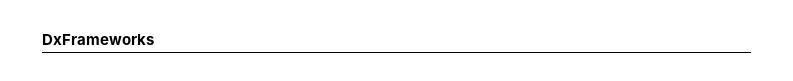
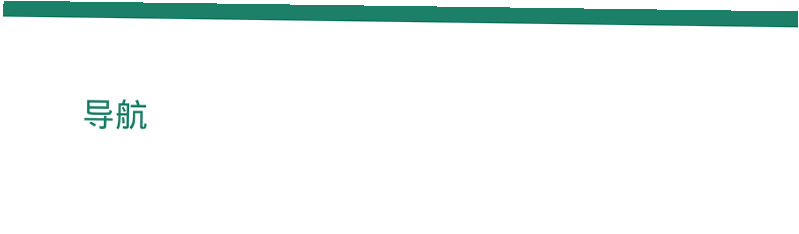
[42,34,154,45] DxFrameworks -> [81,99,149,130] 导航

